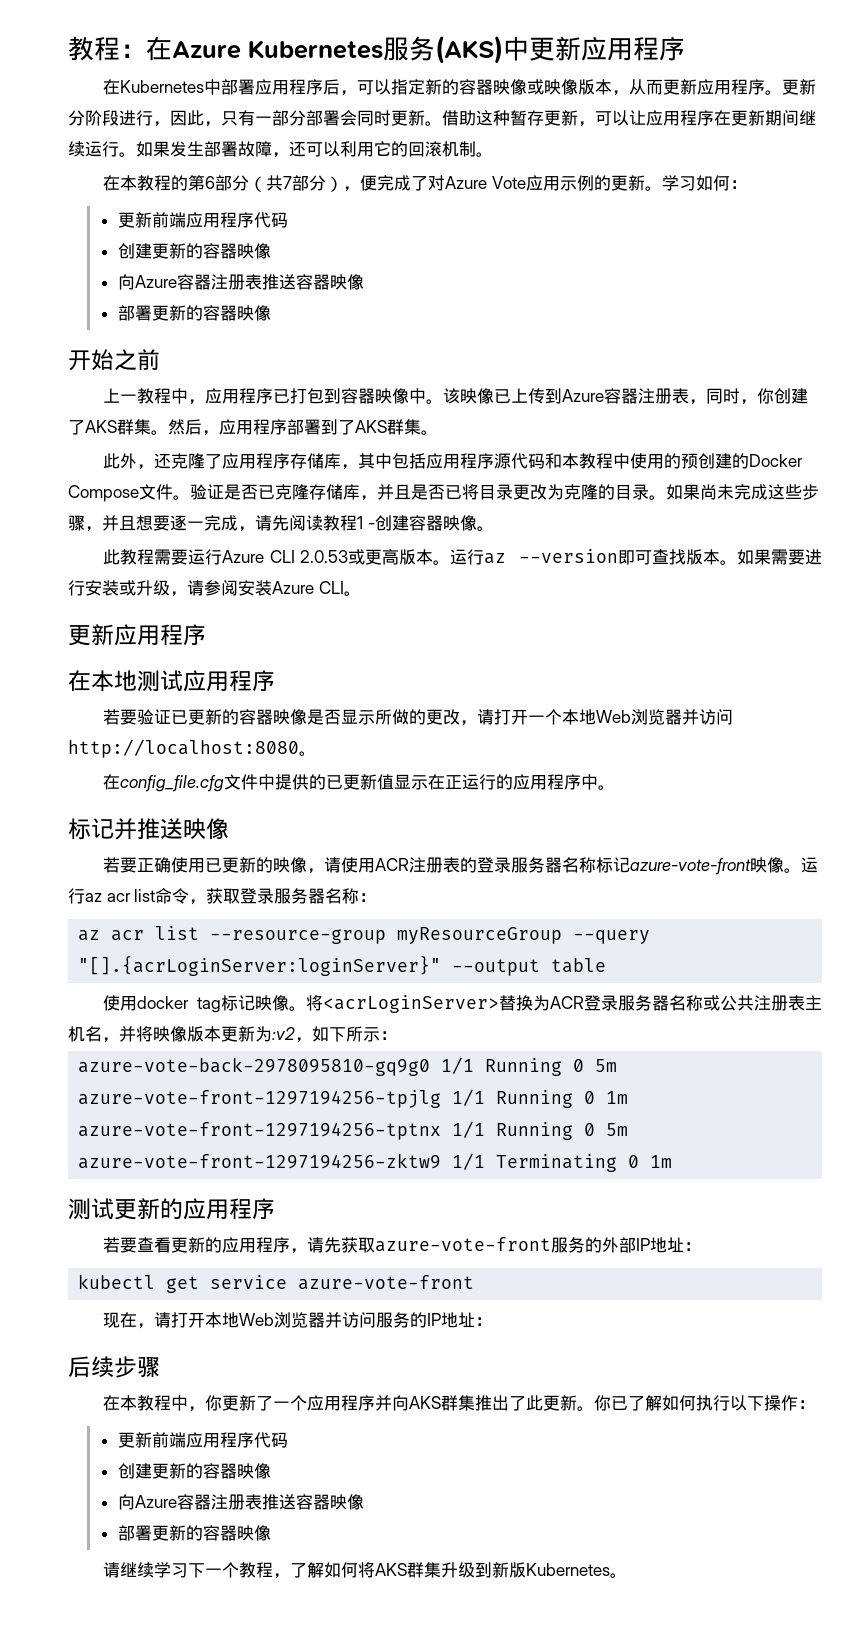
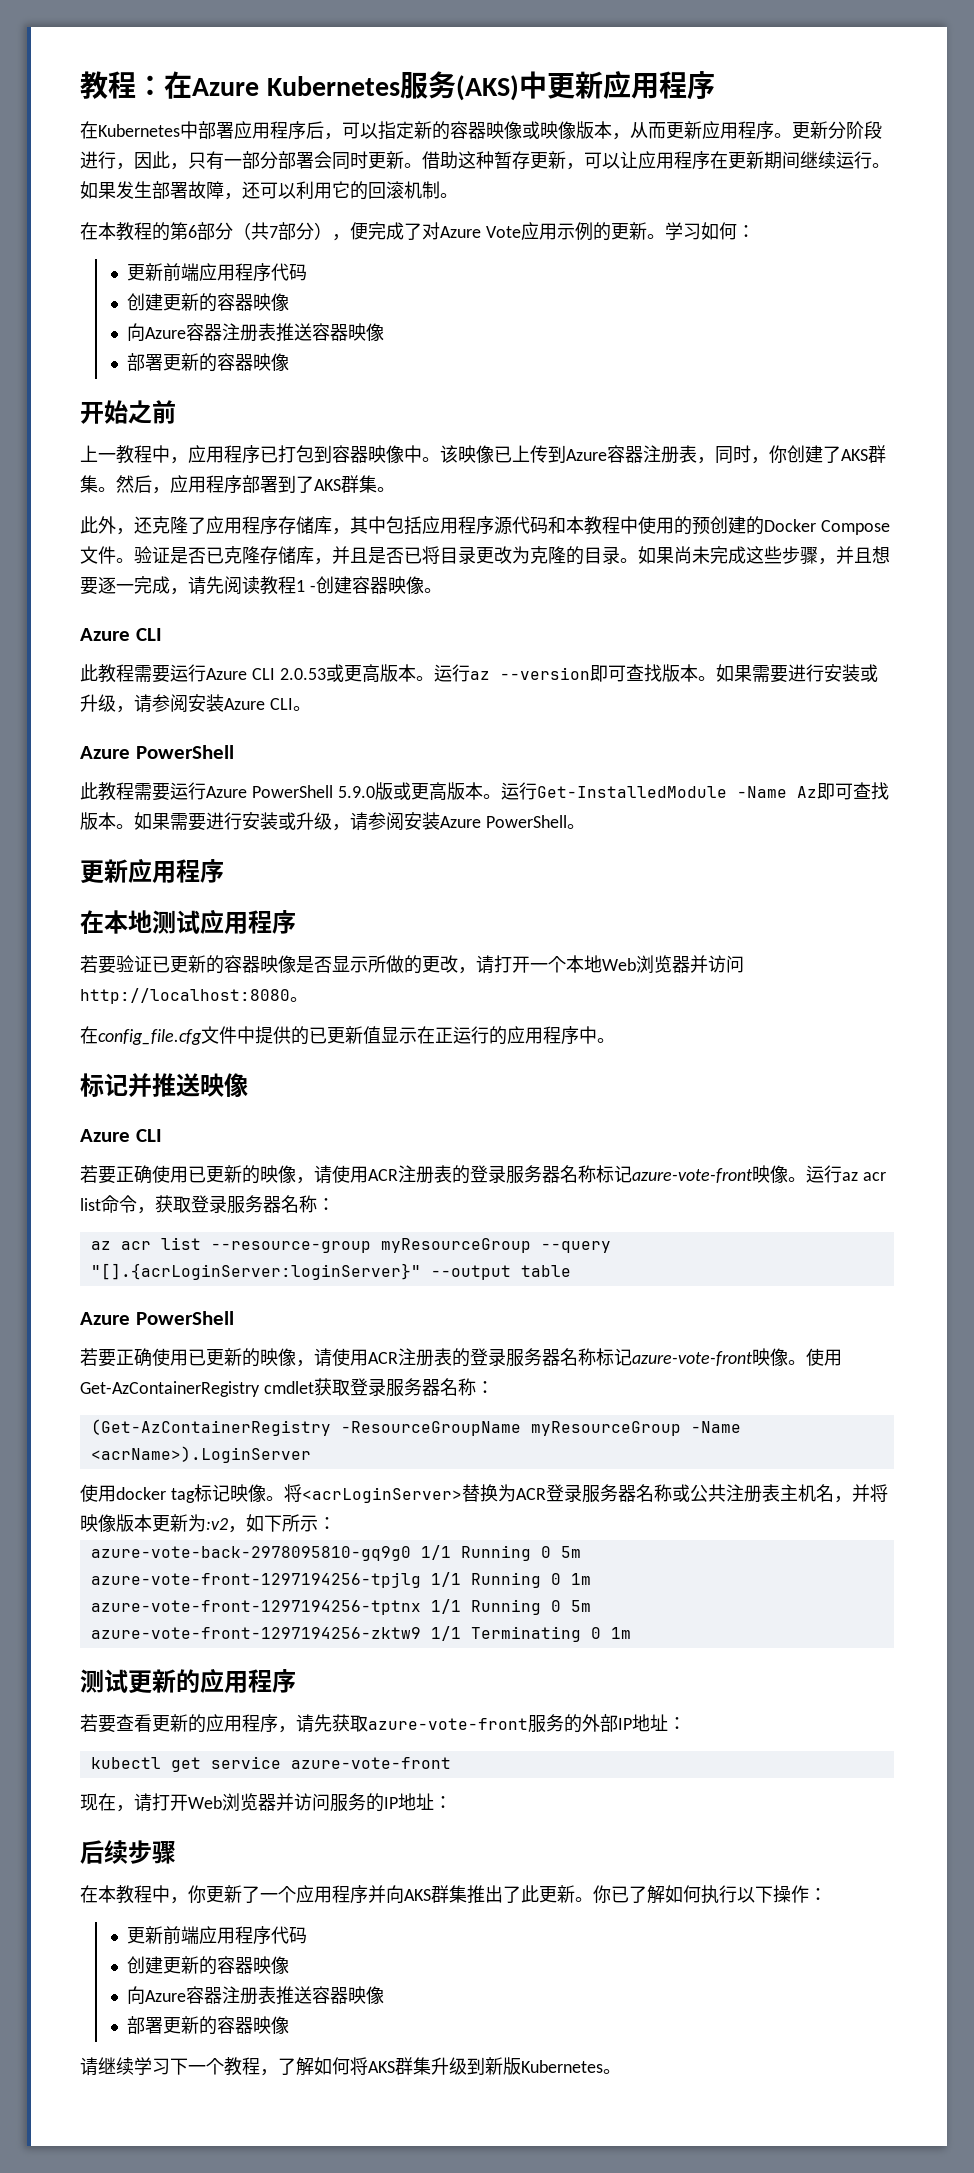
(494, 528) none -> [80,628,162,641] // Azure CLI
(361, 593) none -> [80,745,234,759] [80,782,889,801] [80,812,585,831] // Azure PowerShell // 此教程需要运行Azure PowerShell 5.9.0版或更高版本。运行Get-InstalledModule -Name Az即可查找版本。如果需要进行安装或升级，请参阅安装Azure PowerShell。
(229, 829) none -> [80,1129,162,1142] // Azure CLI
(607, 965) none -> [80,1311,234,1325] [80,1348,842,1367] [80,1378,494,1397] [90,1419,741,1436] [90,1446,311,1463] // Azure PowerShell // 若要正确使用已更新的映像，请使用ACR注册表的登录服务器名称标记azure-vote-front映像。使用Get-AzContainerRegistry cmdlet获取登录服务器名称： // (Get-AzContainerRegistry -ResourceGroupName myResourceGroup -Name <acrName>).LoginServer
[205,1312,240,1328] 本地 -> (188, 1802) none

